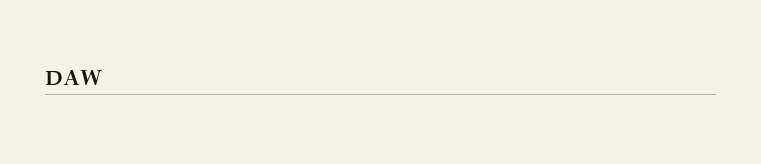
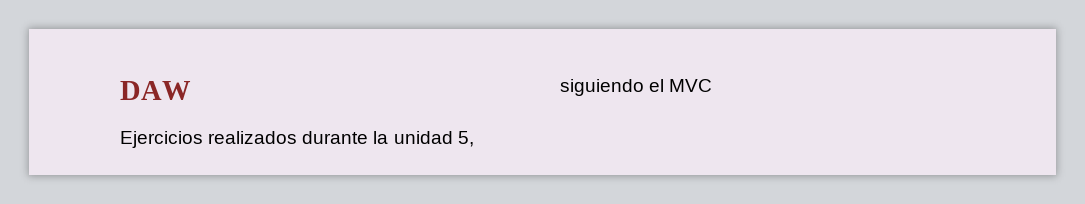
(102, 78) none -> [120,131,474,148] [560,79,713,96] // Ejercicios realizados durante la unidad 5, siguiendo el MVC

